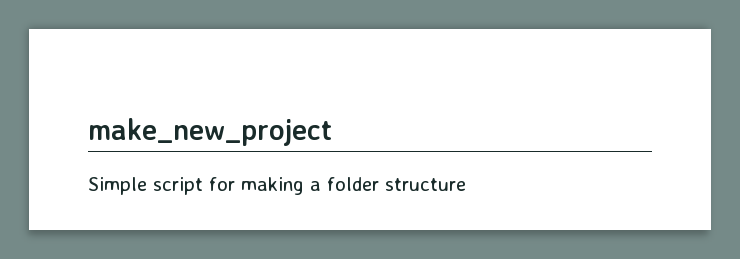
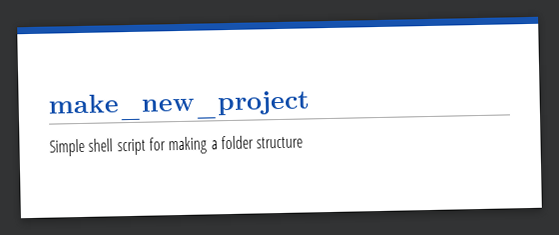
(147, 186) none -> [88,138,114,152] shell

